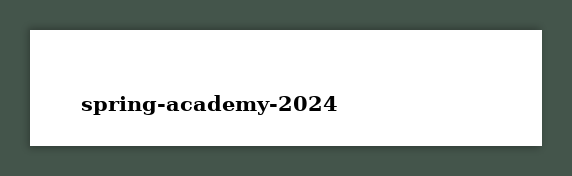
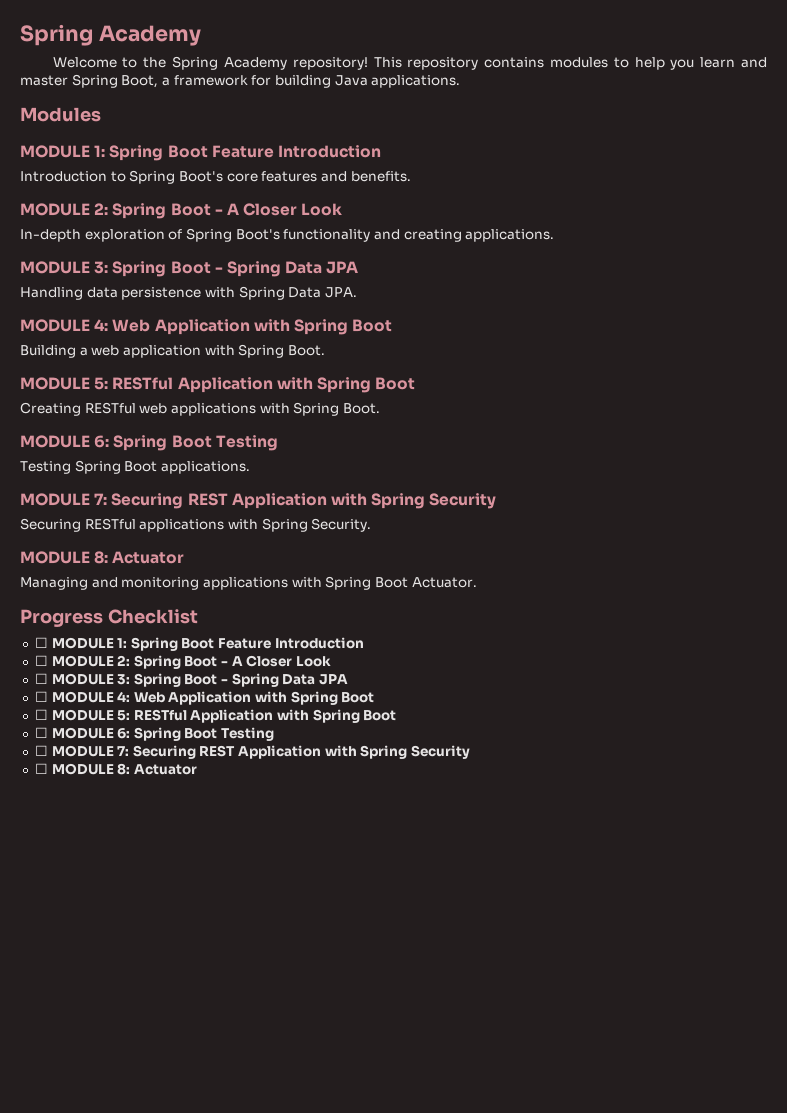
[81,95,338,115] spring-academy-2024 -> [20,24,201,46] [52,56,768,70] [20,74,461,88] [20,107,101,122] [20,145,381,161] [20,170,411,184] [20,203,343,219] [20,228,555,242] [20,261,359,277] [20,286,357,300] [20,319,393,335] [20,344,325,358] [20,377,416,393] [20,402,380,416] [20,435,278,451] [20,460,250,474] [20,493,497,509] [20,518,372,532] [20,551,185,564] [20,576,477,590] [20,609,198,627] [34,637,364,651] [34,655,332,669] [34,673,349,687] [34,691,375,705] [34,709,397,723] [34,727,275,741] [34,745,471,759] [34,763,197,775] Spring Academy // Welcome to the Spring Academy repository! This repository contains modules to help you learn and master Spring Boot, a framework for building Java applications. // Modules // MODULE 1: Spring Boot Feature Introduction // Introduction to Spring Boot's core features and benefits. // MODULE 2: Spring Boot - A Closer Look // In-depth exploration of Spring Boot's functionality and creating applications. // MODULE 3: Spring Boot - Spring Data JPA // Handling data persistence with Spring Data JPA. // MODULE 4: Web Application with Spring Boot // Building a web application with Spring Boot. // MODULE 5: RESTful Application with Spring Boot // Creating RESTful web applications with Spring Boot. // MODULE 6: Spring Boot Testing // Testing Spring Boot applications. // MODULE 7: Securing REST Application with Spring Security // Securing RESTful applications with Spring Security. // MODULE 8: Actuator // Managing and monitoring applications with Spring Boot Actuator. // Progress Checklist // ☐ MODULE 1: Spring Boot Feature Introduction // ☐ MODULE 2: Spring Boot - A Closer Look // ☐ MODULE 3: Spring Boot - Spring Data JPA // ☐ MODULE 4: Web Application with Spring Boot // ☐ MODULE 5: RESTful Application with Spring Boot // ☐ MODULE 6: Spring Boot Testing // ☐ MODULE 7: Securing REST Application with Spring Security // ☐ MODULE 8: Actuator

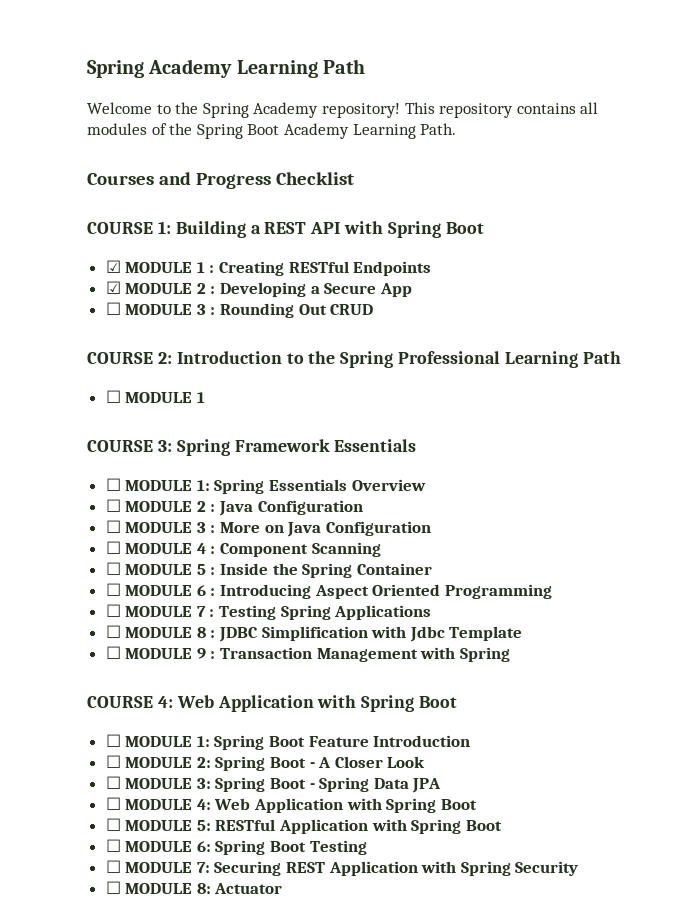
[20,24,201,46] Spring Academy -> [87,59,365,78] Spring Academy Learning Path
[549,57,768,70] [20,74,461,88] [20,107,101,122] [20,145,381,161] [20,170,411,184] [20,203,343,219] [20,228,555,242] [20,261,359,277] [20,286,357,300] [20,319,393,335] [20,344,325,358] [20,377,416,393] [20,402,380,416] [20,435,278,451] [20,460,250,474] [20,493,497,509] [20,518,372,532] [20,551,185,564] [20,576,477,590] [20,609,198,627] modules to help you learn and master Spring Boot, a framework for building Java applications. // Modules // MODULE 1: Spring Boot Feature Introduction // Introduction to Spring Boot's core features and benefits. // MODULE 2: Spring Boot - A Closer Look // In-depth exploration of Spring Boot's functionality and creating applications. // MODULE 3: Spring Boot - Spring Data JPA // Handling data persistence with Spring Data JPA. // MODULE 4: Web Application with Spring Boot // Building a web application with Spring Boot. // MODULE 5: RESTful Application with Spring Boot // Creating RESTful web applications with Spring Boot. // MODULE 6: Spring Boot Testing // Testing Spring Boot applications. // MODULE 7: Securing REST Application with Spring Security // Securing RESTful applications with Spring Security. // MODULE 8: Actuator // Managing and monitoring applications with Spring Boot Actuator. // Progress Checklist -> [580,102,599,114] [87,123,457,139] [87,172,354,189] [87,221,484,238] [105,260,432,276] [105,281,412,297] [105,302,374,318] [87,351,621,368] [105,390,205,403] [87,439,417,456] [105,478,426,494] [105,499,363,516] [105,520,431,537] [105,541,381,557] [105,562,432,578] [105,583,552,599] [105,604,432,620] [105,625,523,642] [105,646,510,662] [87,695,458,712] all modules of the Spring Boot Academy Learning Path. // Courses and Progress Checklist // COURSE 1: Building a REST API with Spring Boot // ☑ MODULE 1 : Creating RESTful Endpoints // ☑ MODULE 2 : Developing a Secure App // ☐ MODULE 3 : Rounding Out CRUD // COURSE 2: Introduction to the Spring Professional Learning Path // ☐ MODULE 1 // COURSE 3: Spring Framework Essentials // ☐ MODULE 1: Spring Essentials Overview // ☐ MODULE 2 : Java Configuration // ☐ MODULE 3 : More on Java Configuration // ☐ MODULE 4 : Component Scanning // ☐ MODULE 5 : Inside the Spring Container // ☐ MODULE 6 : Introducing Aspect Oriented Programming // ☐ MODULE 7 : Testing Spring Applications // ☐ MODULE 8 : JDBC Simplification with Jdbc Template // ☐ MODULE 9 : Transaction Management with Spring // COURSE 4: Web Application with Spring Boot

